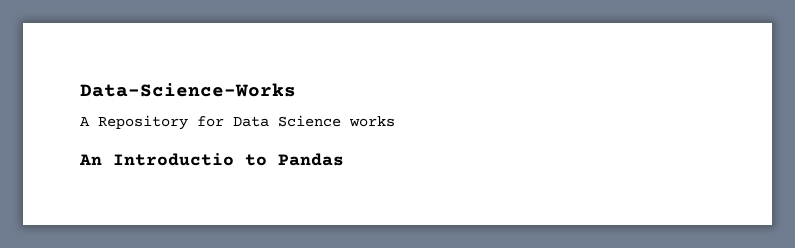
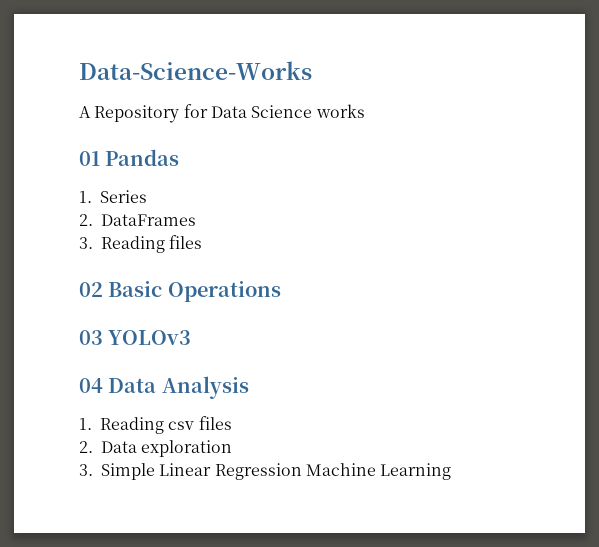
[79,153,344,166] An Introductio to Pandas -> [79,149,180,166] [79,190,147,203] [79,214,196,226] [79,235,203,253] [79,281,281,302] [79,330,192,345] [79,376,249,399] [79,416,232,434] [79,440,233,457] [79,463,452,480] 01 Pandas // 1. Series // 2. DataFrames // 3. Reading files // 02 Basic Operations // 03 YOLOv3 // 04 Data Analysis // 1. Reading csv files // 2. Data exploration // 3. Simple Linear Regression Machine Learning

